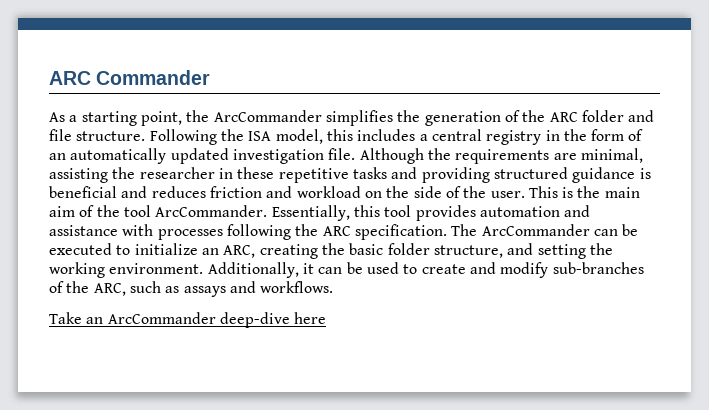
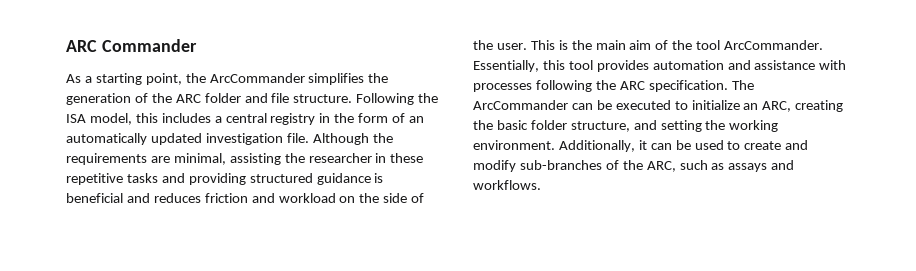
[49,312,327,328] // Take an ArcCommander deep-dive here -> (541, 185) none

